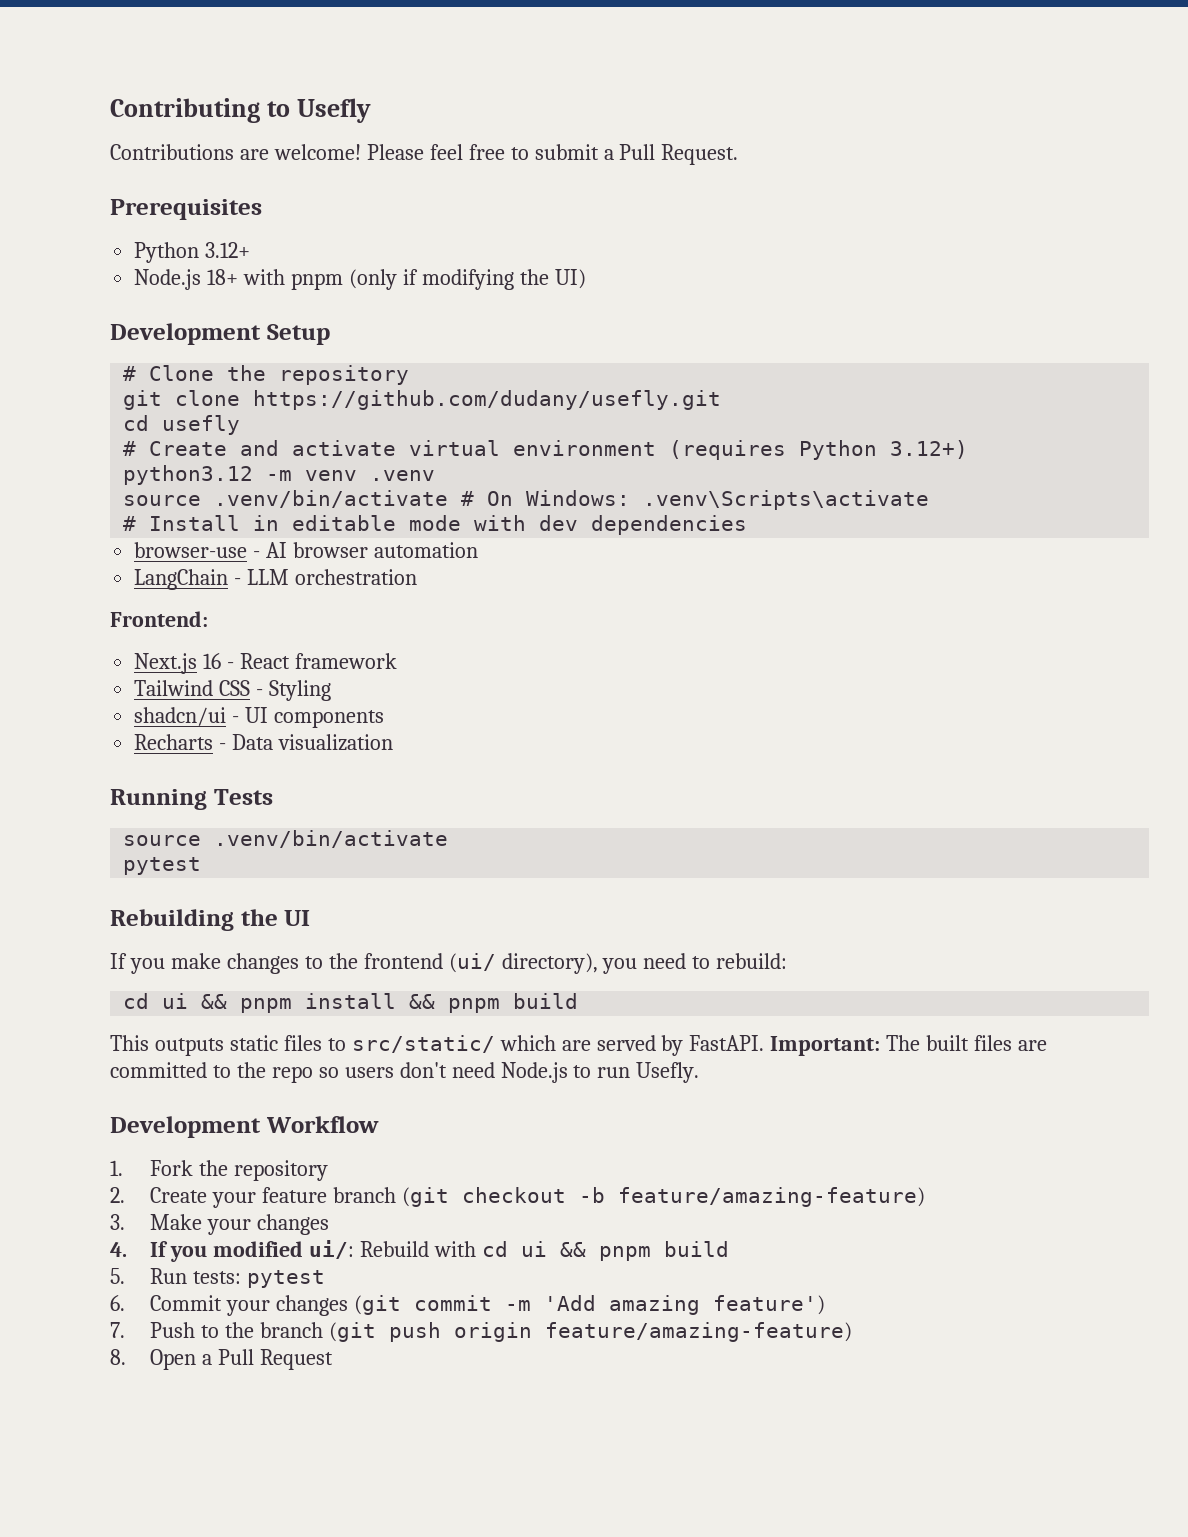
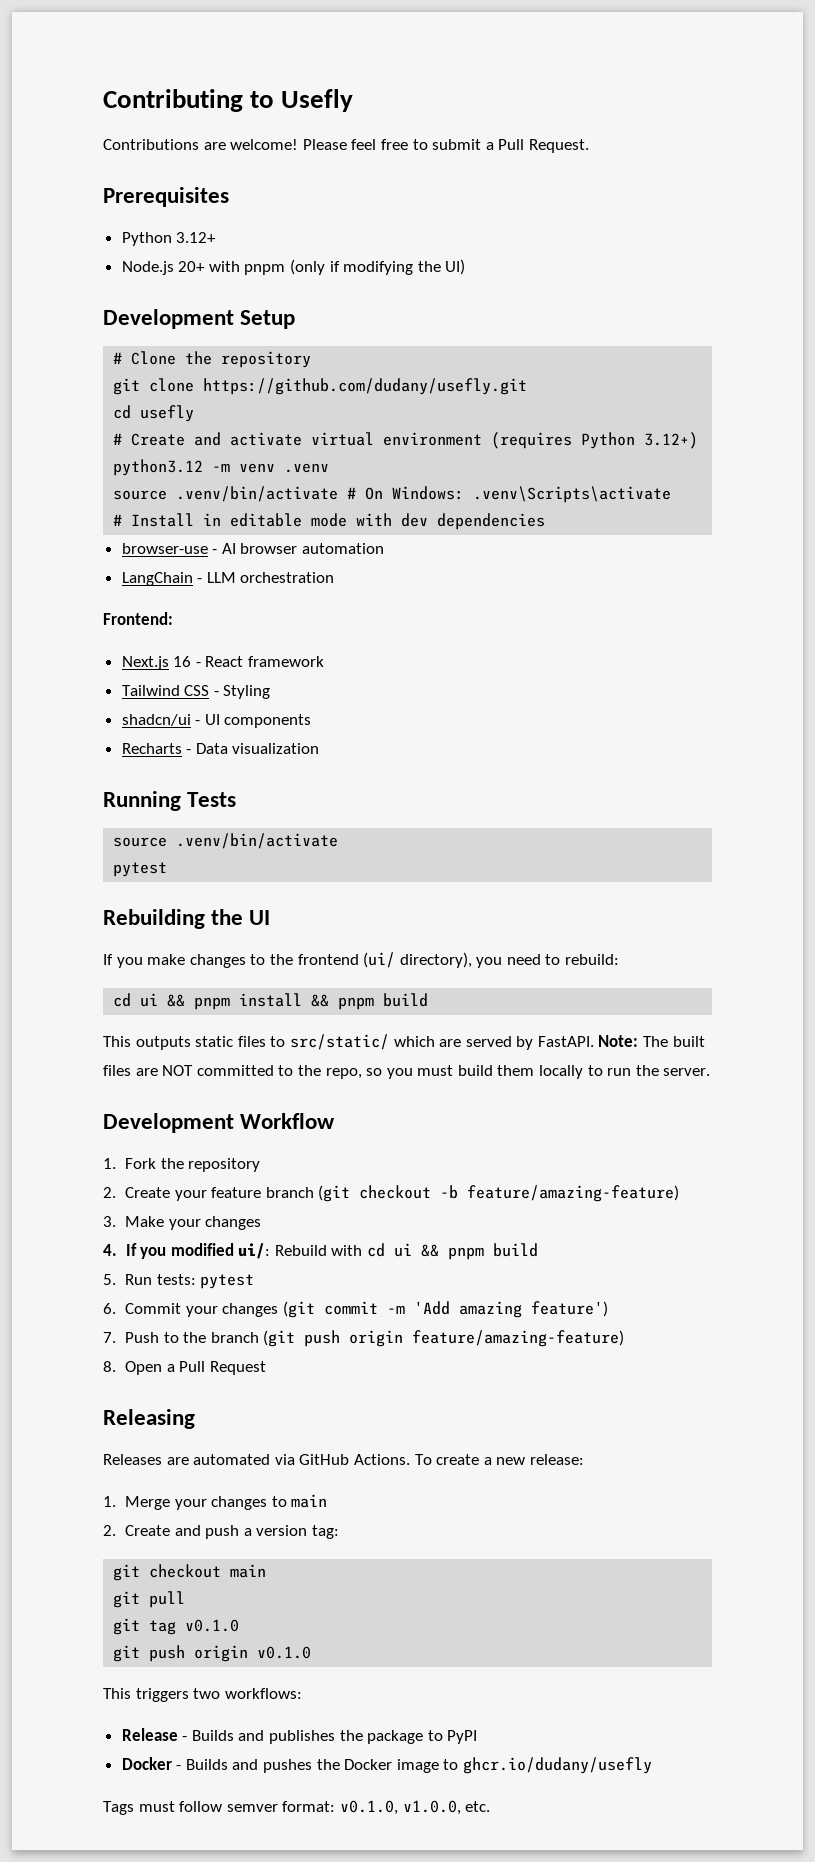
[207,269,239,285] 18+ -> [178,261,206,272] 20+
[770,1036,881,1056] Important: -> [598,1035,639,1047] Note:
(1048, 1045) none -> [162,1065,194,1076] NOT
[271,1062,700,1083] repo so users don't need Node.js to run Usefly. -> [325,1065,711,1079] repo, so you must build them locally to run the server.
(334, 1359) none -> [103,1409,195,1429] [103,1454,584,1465] [103,1494,328,1510] [103,1525,340,1539] [113,1564,267,1581] [113,1591,186,1608] [113,1618,240,1635] [113,1645,312,1662] [103,1688,302,1702] [121,1728,478,1744] [121,1757,653,1774] [103,1800,491,1815] // Releasing // Releases are automated via GitHub Actions. To create a new release: // 1. Merge your changes to main // 2. Create and push a version tag: // git checkout main // git pull // git tag v0.1.0 // git push origin v0.1.0 // This triggers two workflows: // Release - Builds and publishes the package to PyPI // Docker - Builds and pushes the Docker image to ghcr.io/dudany/usefly // Tags must follow semver format: v0.1.0, v1.0.0, etc.

